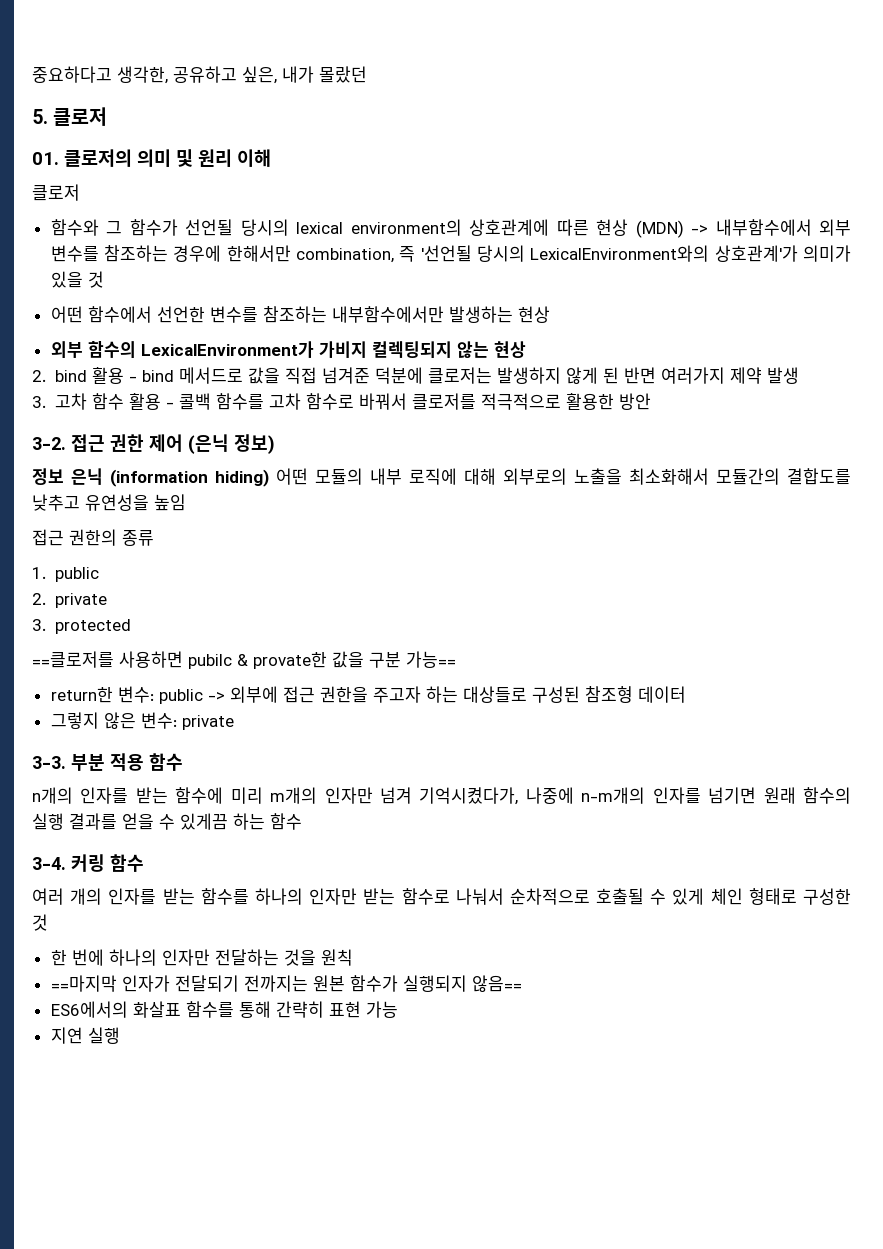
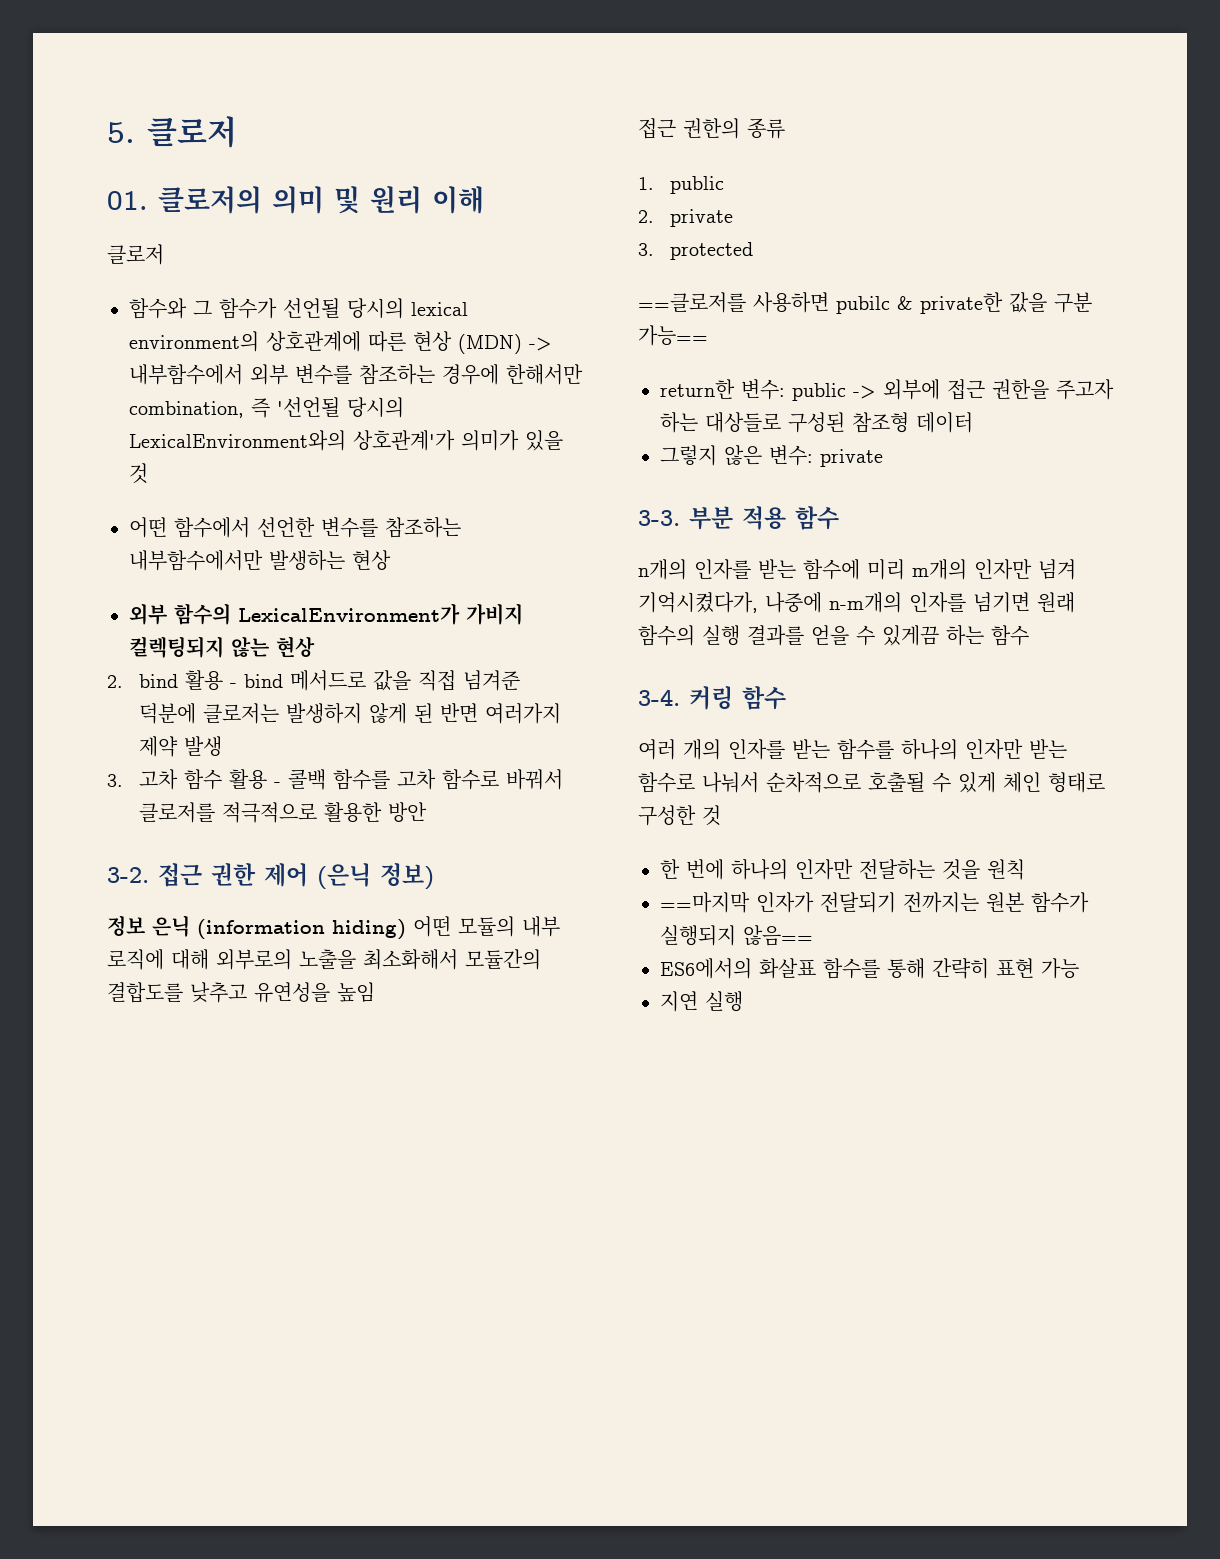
[32,66,367,84] 중요하다고 생각한, 공유하고 싶은, 내가 몰랐던 // -> (107, 132) none
[253,652,327,669] provate한 -> [920,292,1003,314] private한

